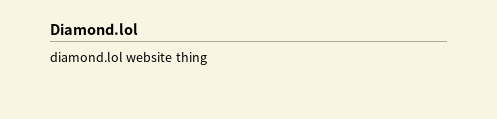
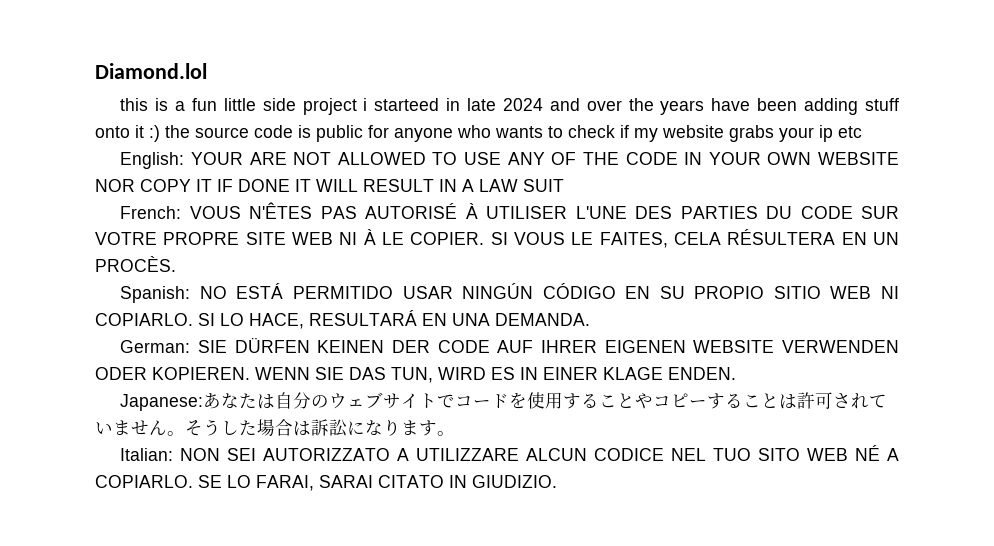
[50,51,207,65] diamond.lol website thing -> [120,98,899,115] [95,125,862,142] [120,152,900,169] [95,179,564,192] [120,202,899,219] [95,229,899,248] [95,256,176,272] [120,283,899,303] [95,310,590,329] [120,337,899,353] [95,367,736,383] [120,392,888,411] [95,419,455,437] [120,445,899,461] [95,475,557,491] this is a fun little side project i starteed in late 2024 and over the years have been adding stuff onto it :) the source code is public for anyone who wants to check if my website grabs your ip etc // English: YOUR ARE NOT ALLOWED TO USE ANY OF THE CODE IN YOUR OWN WEBSITE NOR COPY IT IF DONE IT WILL RESULT IN A LAW SUIT // French: VOUS N'ÊTES PAS AUTORISÉ À UTILISER L'UNE DES PARTIES DU CODE SUR VOTRE PROPRE SITE WEB NI À LE COPIER. SI VOUS LE FAITES, CELA RÉSULTERA EN UN PROCÈS. // Spanish: NO ESTÁ PERMITIDO USAR NINGÚN CÓDIGO EN SU PROPIO SITIO WEB NI COPIARLO. SI LO HACE, RESULTARÁ EN UNA DEMANDA. // German: SIE DÜRFEN KEINEN DER CODE AUF IHRER EIGENEN WEBSITE VERWENDEN ODER KOPIEREN. WENN SIE DAS TUN, WIRD ES IN EINER KLAGE ENDEN. // Japanese:あなたは自分のウェブサイトでコードを使用することやコピーすることは許可されていません。そうした場合は訴訟になります。 // Italian: NON SEI AUTORIZZATO A UTILIZZARE ALCUN CODICE NEL TUO SITO WEB NÉ A COPIARLO. SE LO FARAI, SARAI CITATO IN GIUDIZIO.

